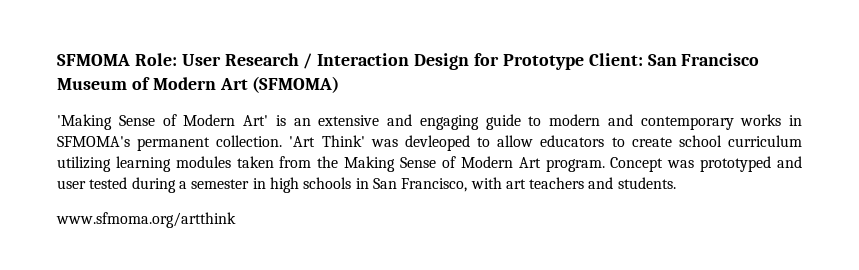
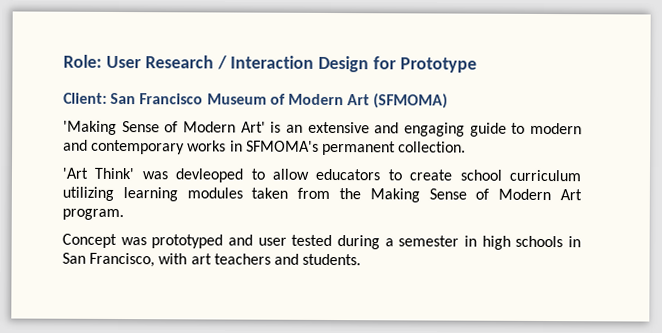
[57,54,130,66] SFMOMA -> (63, 61) none
(584, 62) none -> (478, 65) //
(283, 141) none -> (467, 147) //
(605, 165) none -> (124, 214) //
[56,212,236,228] // www.sfmoma.org/artthink -> (362, 259) none

